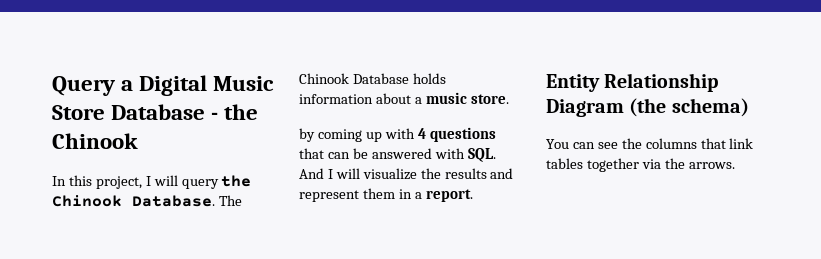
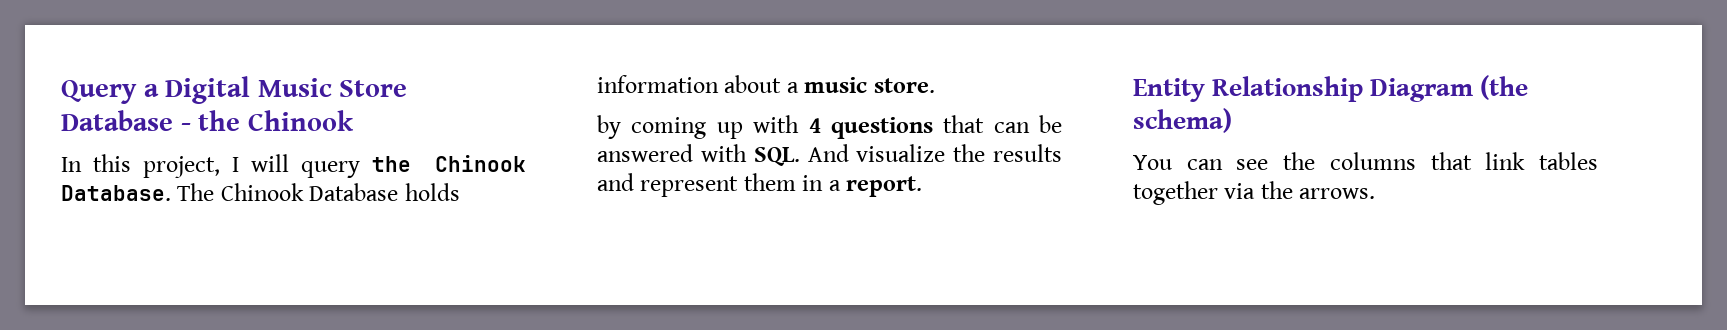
[327,168,360,179] I will -> (849, 153) none

